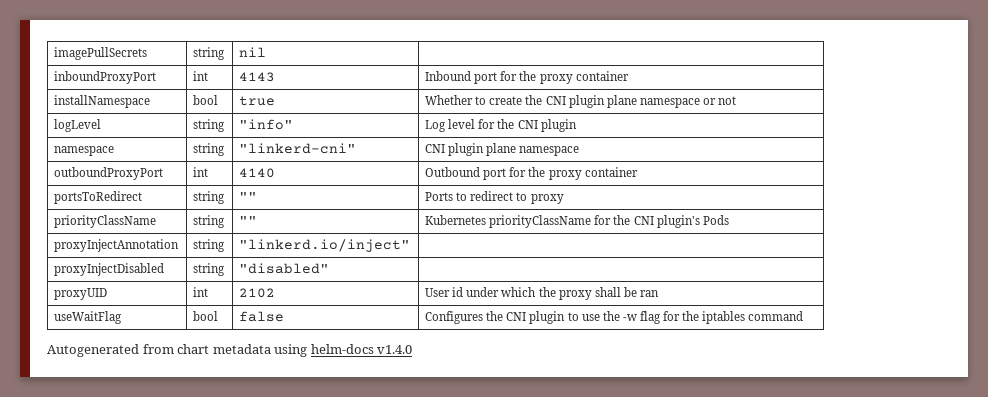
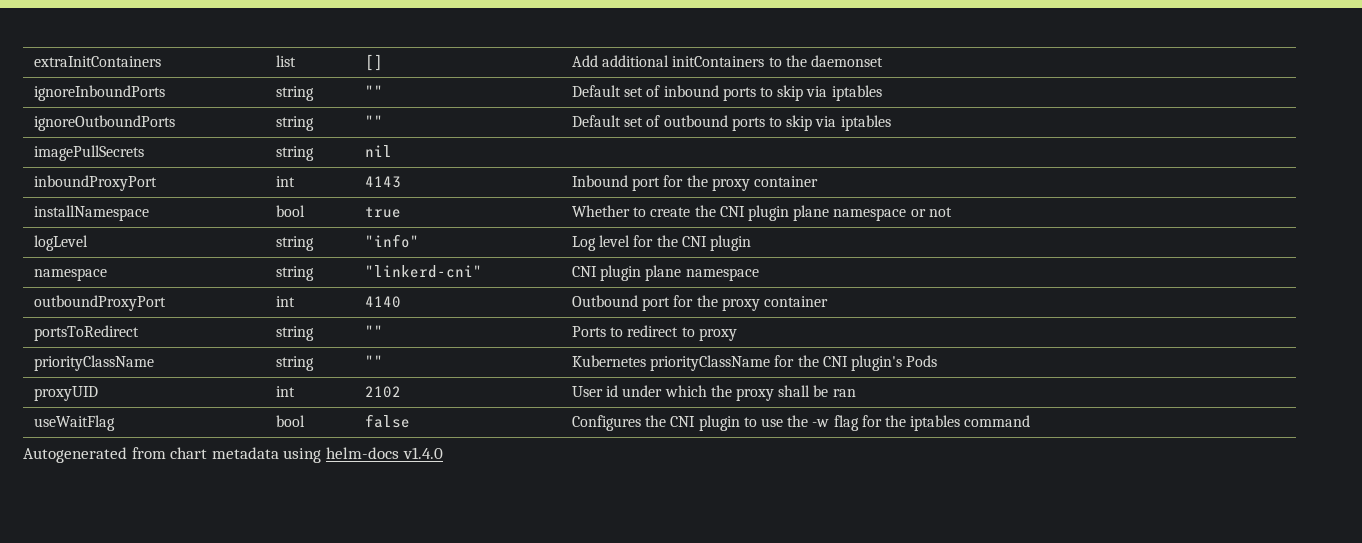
(54, 53) none -> [34,56,162,67] [276,55,297,67] [365,54,384,71] [572,55,883,67] [34,85,166,101] [276,86,315,101] [365,85,384,97] [572,85,882,101] [34,115,176,131] [276,116,315,131] [365,115,384,127] [572,115,891,131] extraInitContainers | list | [] | Add additional initContainers to the daemonset // ignoreInboundPorts | string | "" | Default set of inbound ports to skip via iptables // ignoreOutboundPorts | string | "" | Default set of outbound ports to skip via iptables //
[54,239,180,252] [193,239,226,252] [239,239,411,252] [54,263,165,276] [193,263,226,276] [239,263,330,274] // proxyInjectAnnotation | string | "linkerd.io/inject" | // proxyInjectDisabled | string | "disabled" | -> (938, 361) none

